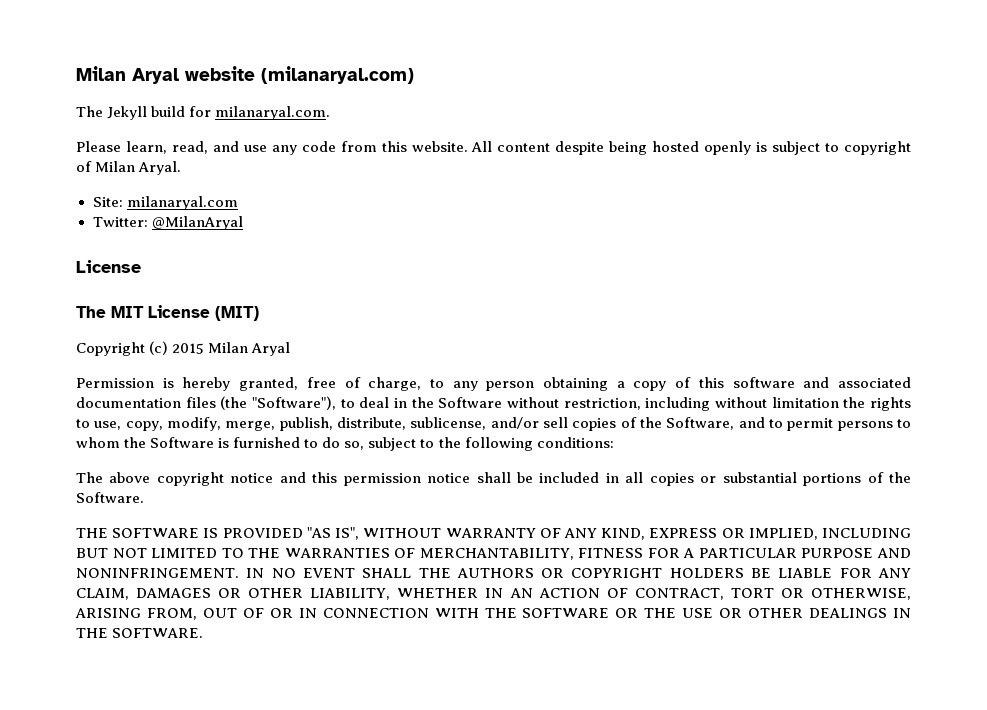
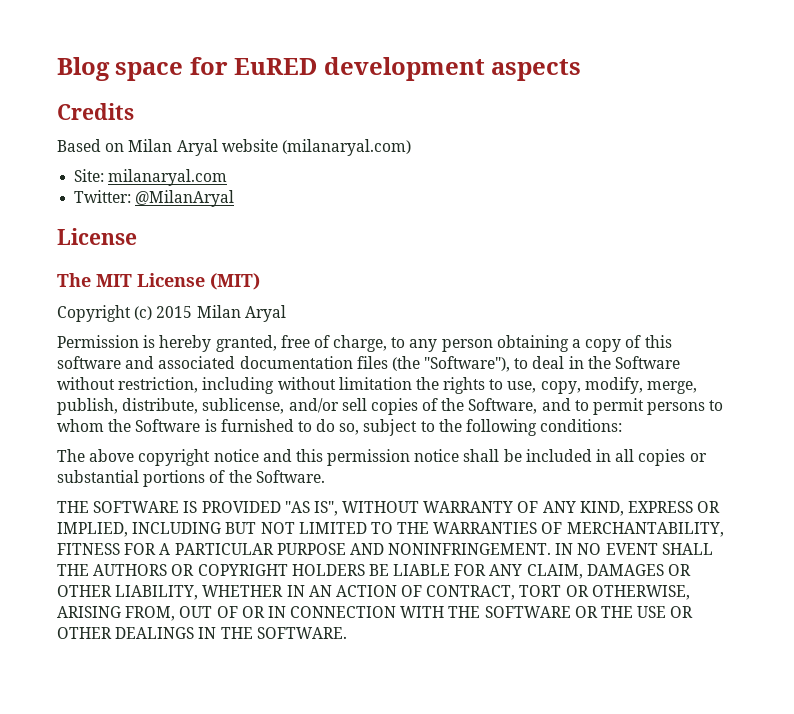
[76,66,414,84] [76,106,331,120] [76,141,911,155] [76,161,182,175] Milan Aryal website (milanaryal.com) // The Jekyll build for milanaryal.com. // Please learn, read, and use any code from this website. All content despite being hosted openly is subject to copyright of Milan Aryal. -> [57,57,582,81] [57,103,134,120] [57,139,411,156] Blog space for EuRED development aspects // Credits // Based on Milan Aryal website (milanaryal.com)

